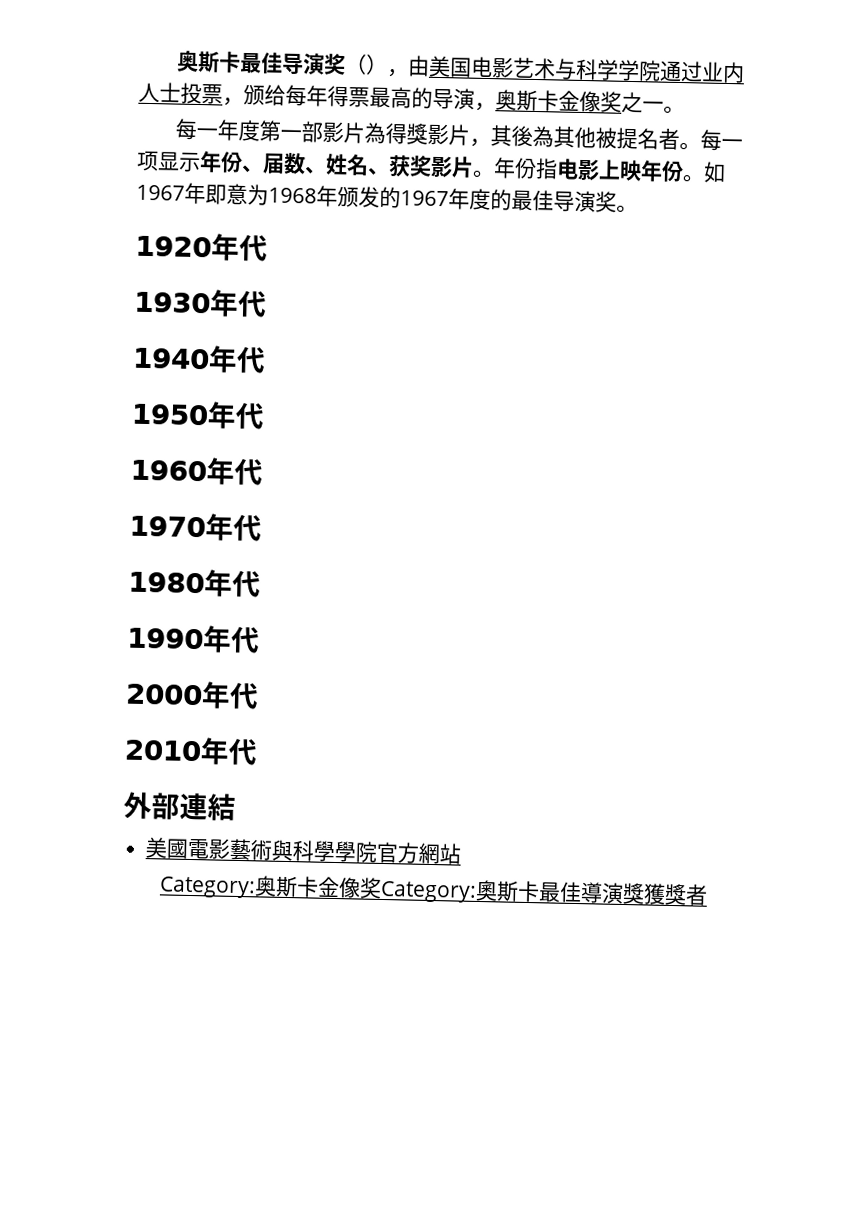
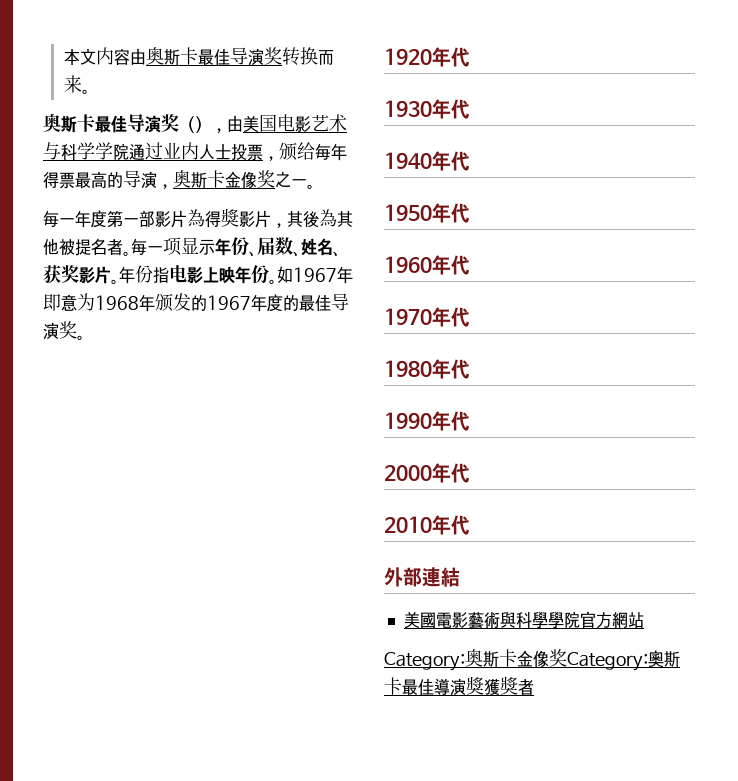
(177, 61) none -> [64,47,335,66] [64,75,91,94] 本文内容由奥斯卡最佳导演奖转换而来。 //

